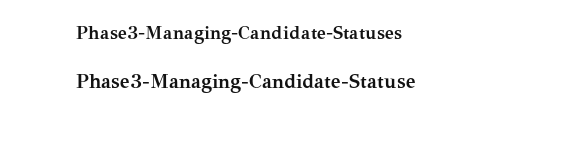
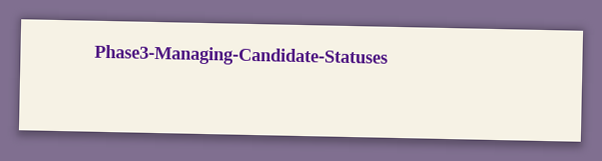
[76,73,416,93] // Phase3-Managing-Candidate-Statuse -> (388, 56) none

